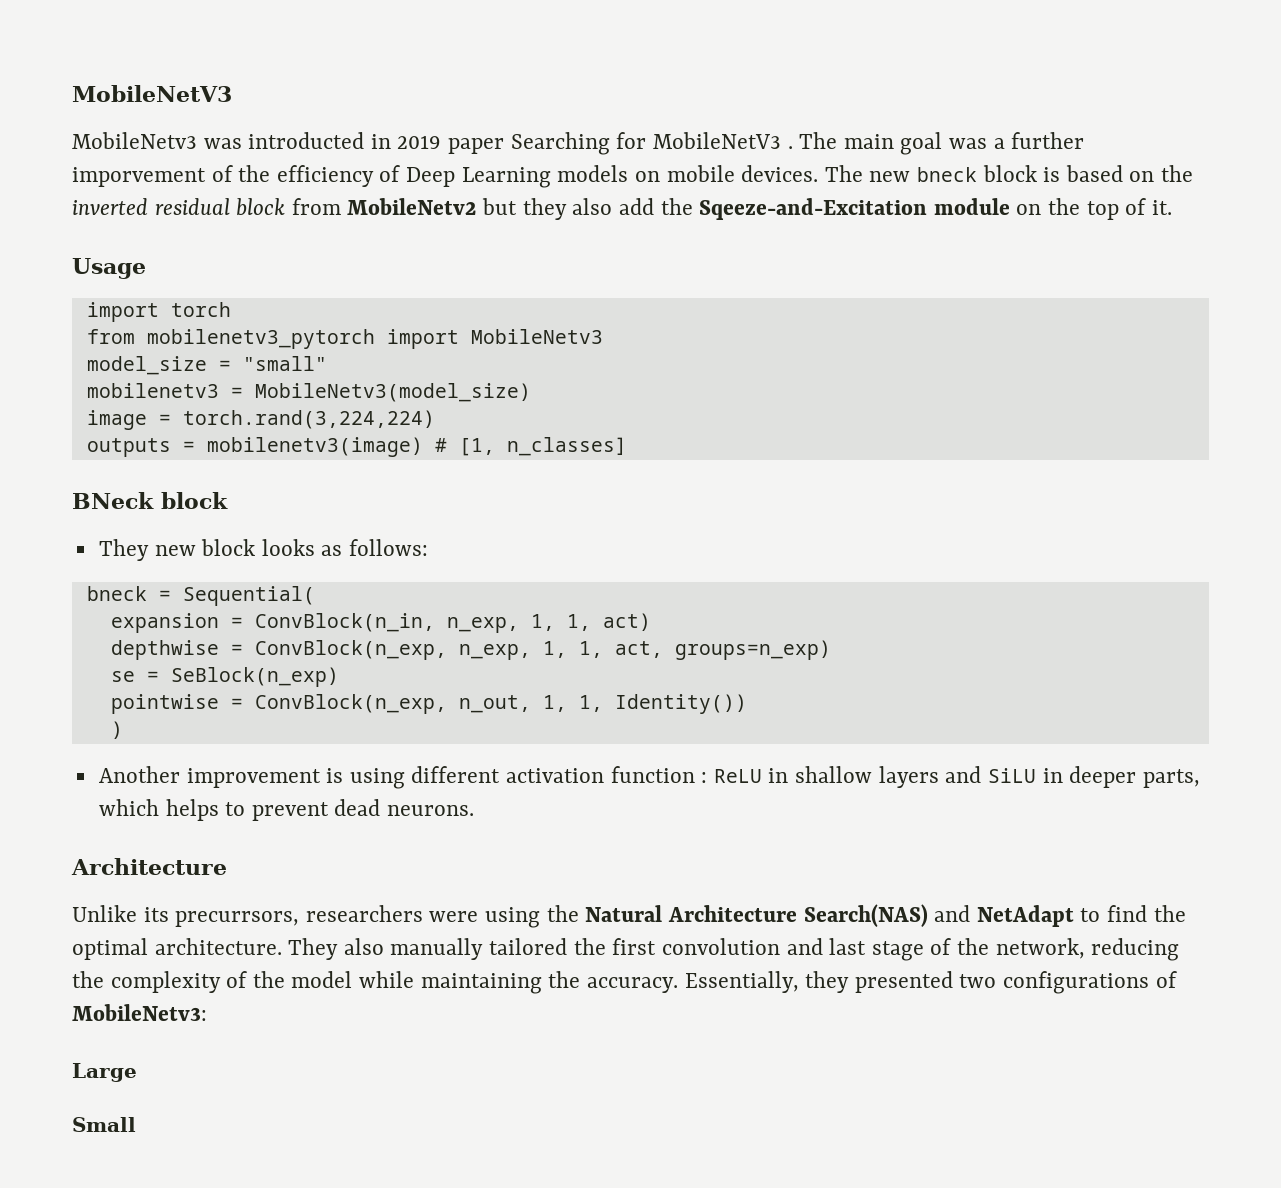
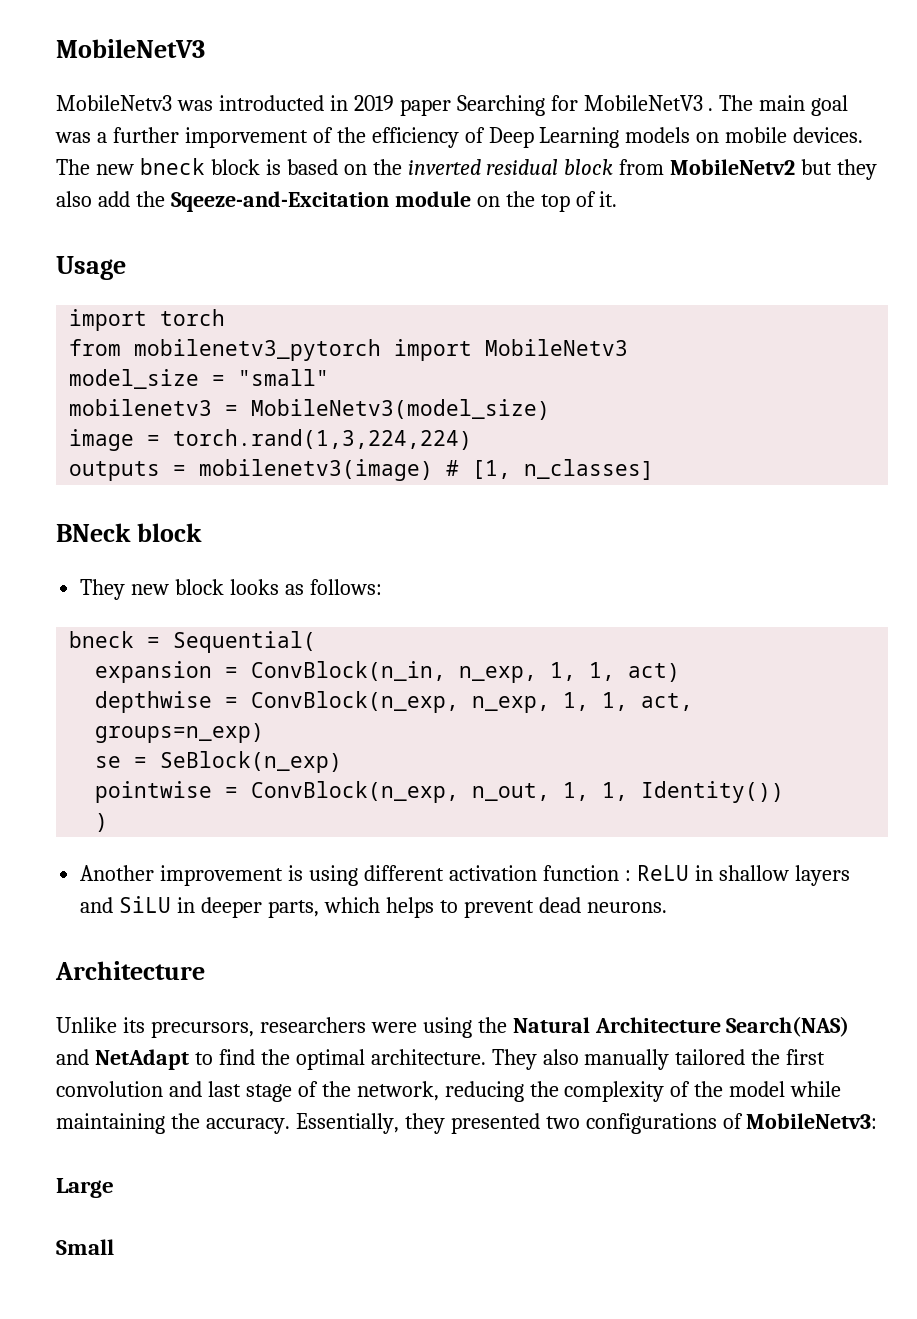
[182,410,435,429] torch.rand(3,224,224) -> [173,429,473,450] torch.rand(1,3,224,224)
[175,911,300,927] precurrsors, -> [150,1021,254,1038] precursors,

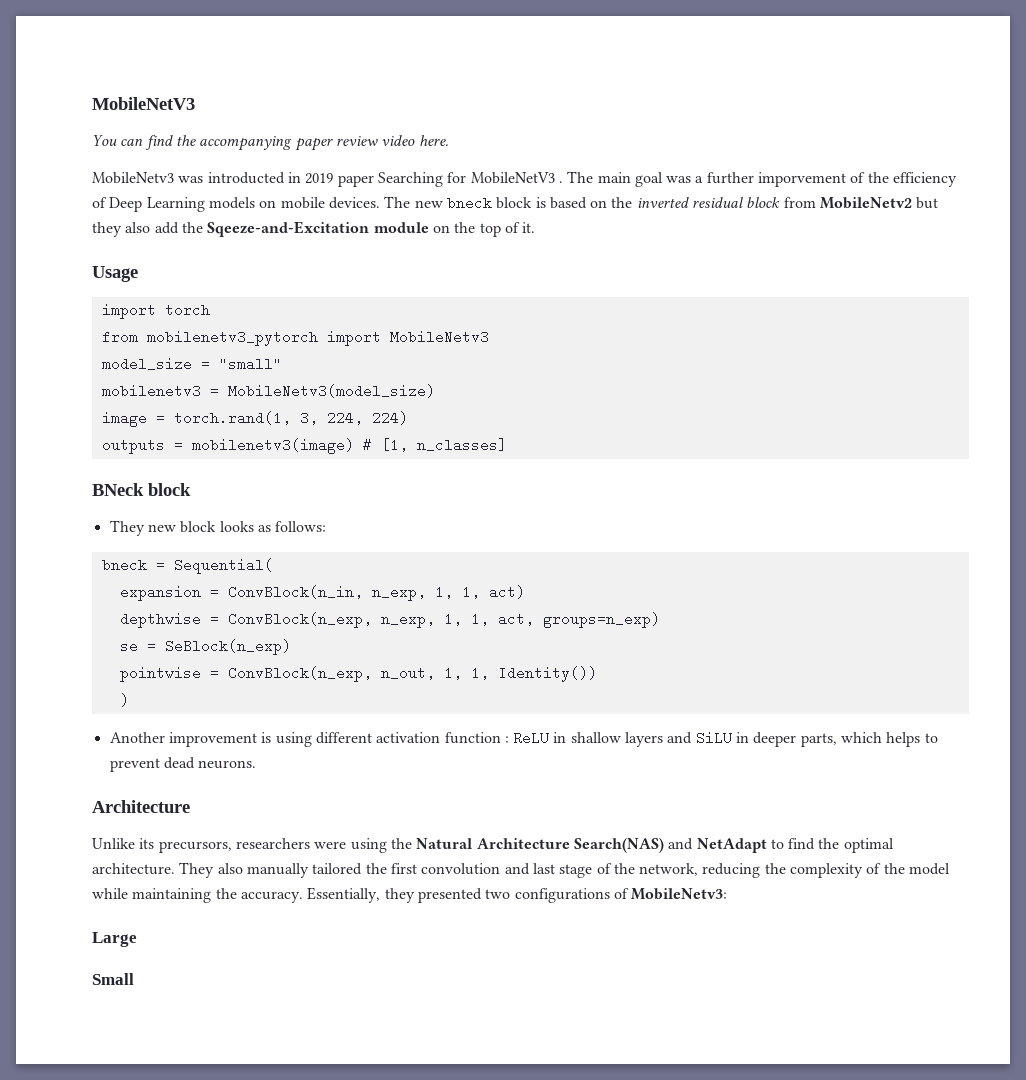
[56,39,205,58] MobileNetV3 -> [92,97,195,110] [92,135,449,151] MobileNetV3 // You can find the accompanying paper review video here.
[173,429,473,450] torch.rand(1,3,224,224) -> [173,411,408,425] torch.rand(1, 3, 224, 224)

